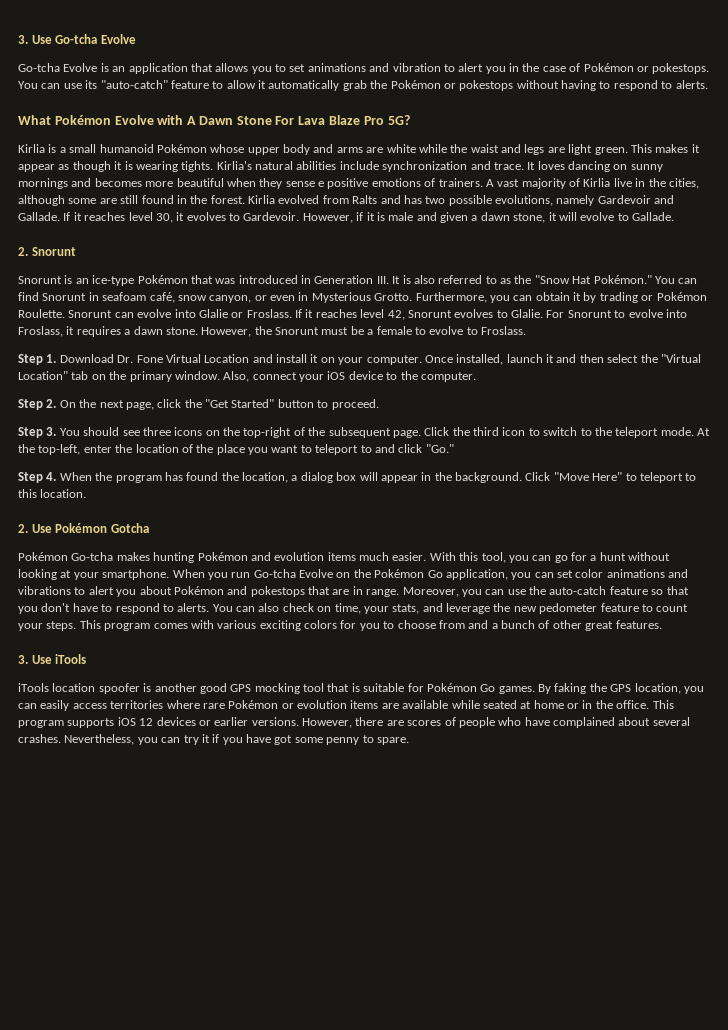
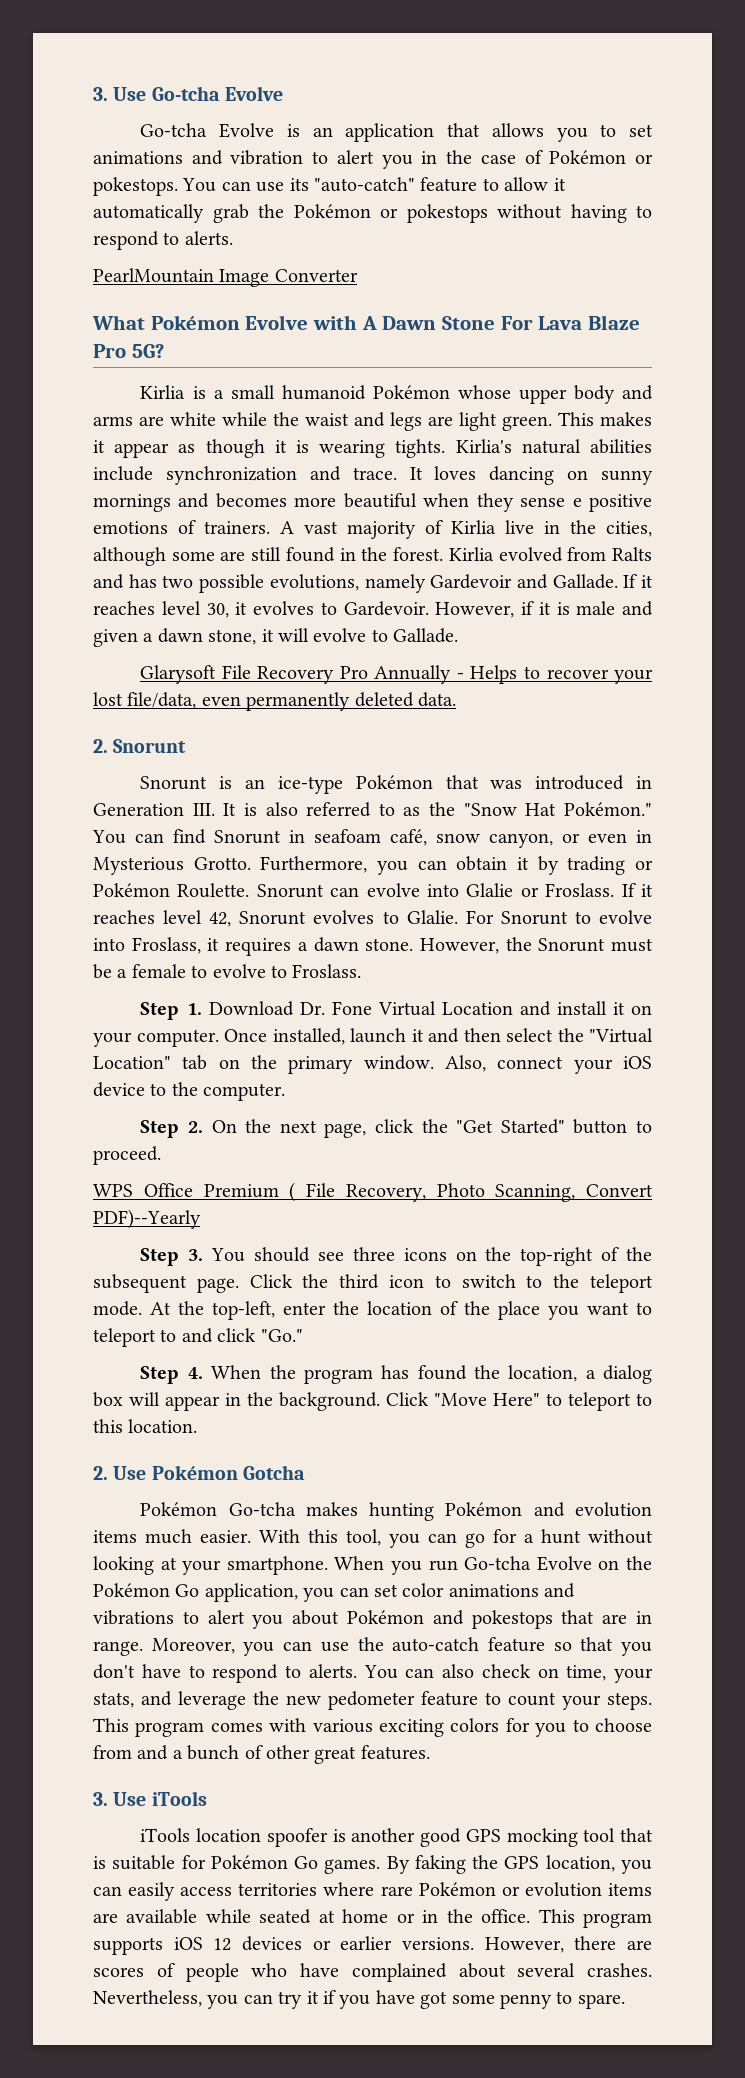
(708, 84) none -> [93,268,358,287] // PearlMountain Image Converter
(674, 216) none -> [140,665,653,684] [93,692,456,711] // Glarysoft File Recovery Pro Annually - Helps to recover your lost file/data, even permanently deleted data.
(379, 404) none -> [93,1182,653,1202] [93,1209,201,1229] // WPS Office Premium ( File Recovery, Photo Scanning, Convert PDF)--Yearly

